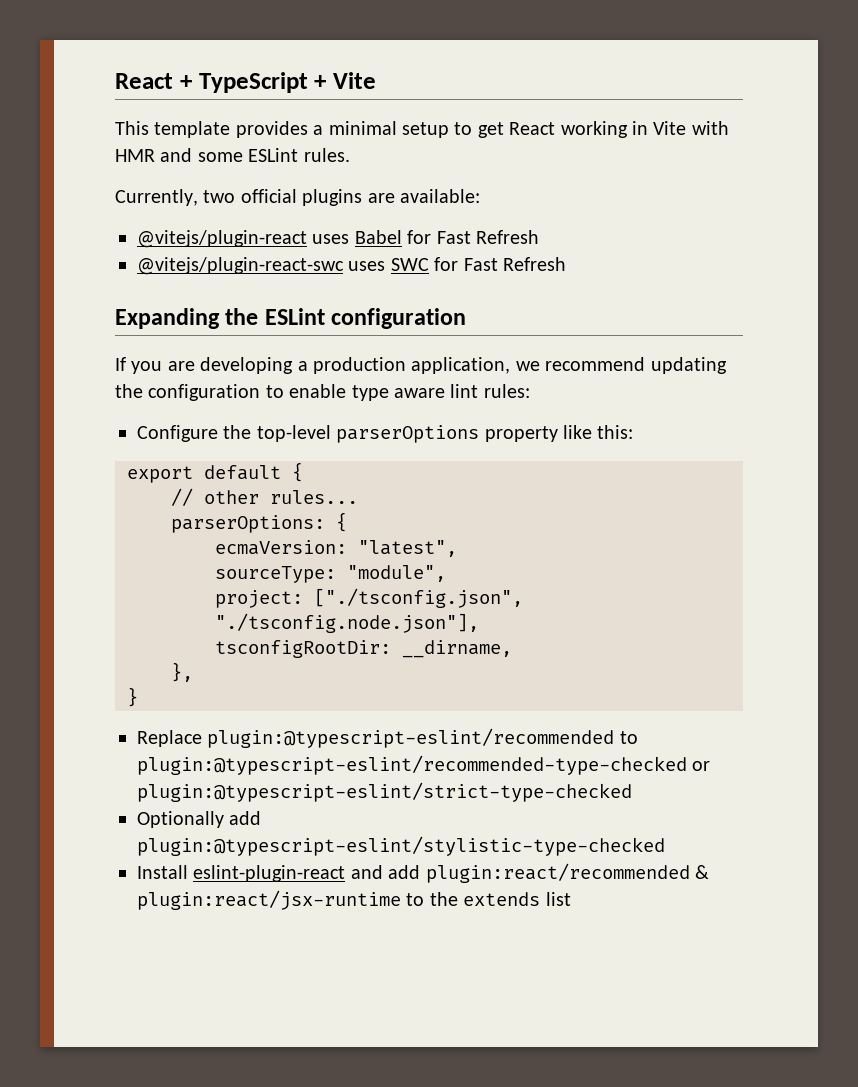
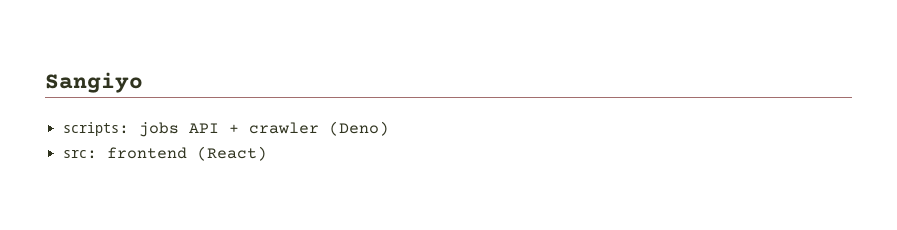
[115,72,376,93] [115,121,729,138] [115,148,350,162] [115,189,480,206] [137,230,539,248] [137,257,566,275] [115,308,467,329] [115,357,727,374] [115,384,530,401] [137,425,634,443] [127,462,303,483] [171,488,358,506] [171,512,347,533] [215,540,457,557] [215,565,446,583] [215,588,523,608] [215,613,479,633] [215,640,512,658] [171,662,193,682] [127,687,138,707] [137,728,638,748] [137,755,711,775] [137,782,632,802] [137,811,262,828] [137,836,665,856] [137,863,709,883] [137,890,571,910] React + TypeScript + Vite // This template provides a minimal setup to get React working in Vite with HMR and some ESLint rules. // Currently, two official plugins are available: // @vitejs/plugin-react uses Babel for Fast Refresh // @vitejs/plugin-react-swc uses SWC for Fast Refresh // Expanding the ESLint configuration // If you are developing a production application, we recommend updating the configuration to enable type aware lint rules: // Configure the top-level parserOptions property like this: // export default { // // other rules... // parserOptions: { // ecmaVersion: "latest", // sourceType: "module", // project: ["./tsconfig.json", "./tsconfig.node.json"], // tsconfigRootDir: __dirname, // }, // } // Replace plugin:@typescript-eslint/recommended to plugin:@typescript-eslint/recommended-type-checked or plugin:@typescript-eslint/strict-type-checked // Optionally add plugin:@typescript-eslint/stylistic-type-checked // Install eslint-plugin-react and add plugin:react/recommended & plugin:react/jsx-runtime to the extends list -> [45,72,143,93] [63,121,390,137] [63,146,268,161] Sangiyo // scripts: jobs API + crawler (Deno) // src: frontend (React)

